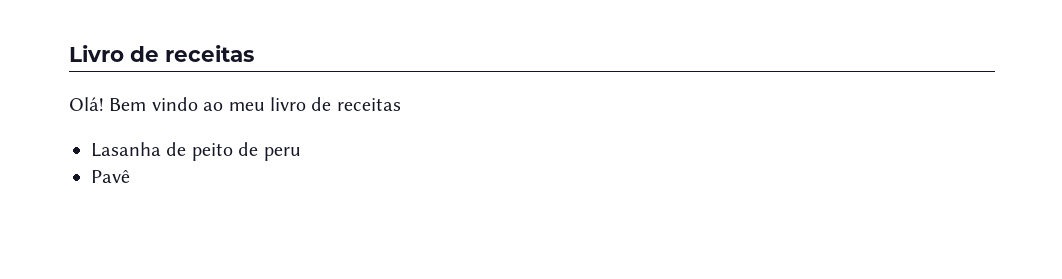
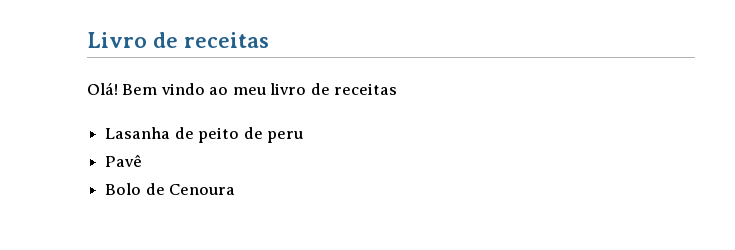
(130, 176) none -> [105,183,236,195] // Bolo de Cenoura

